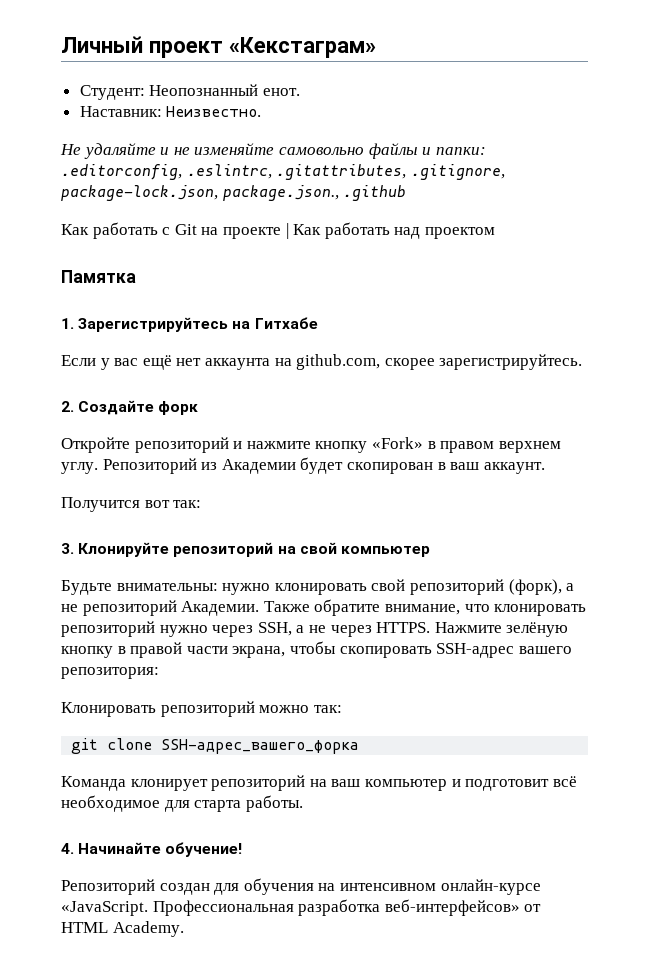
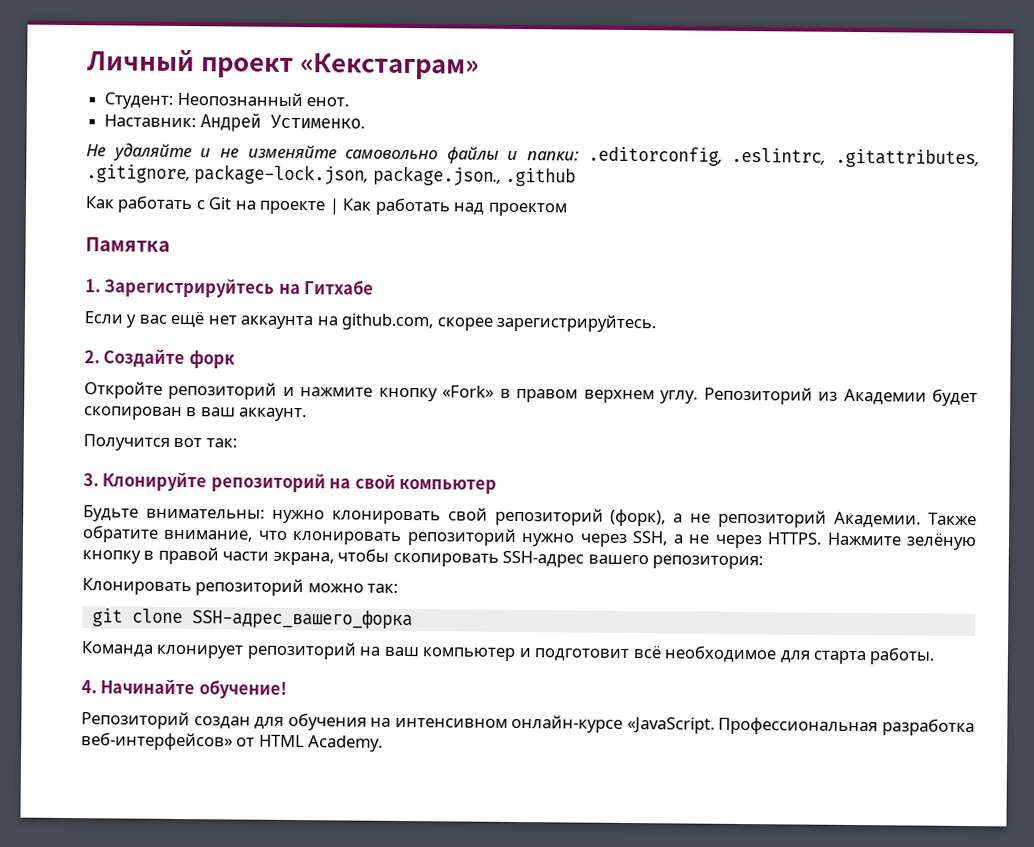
[166,106,262,117] Неизвестно. -> [199,112,365,132] Андрей Устименко.

